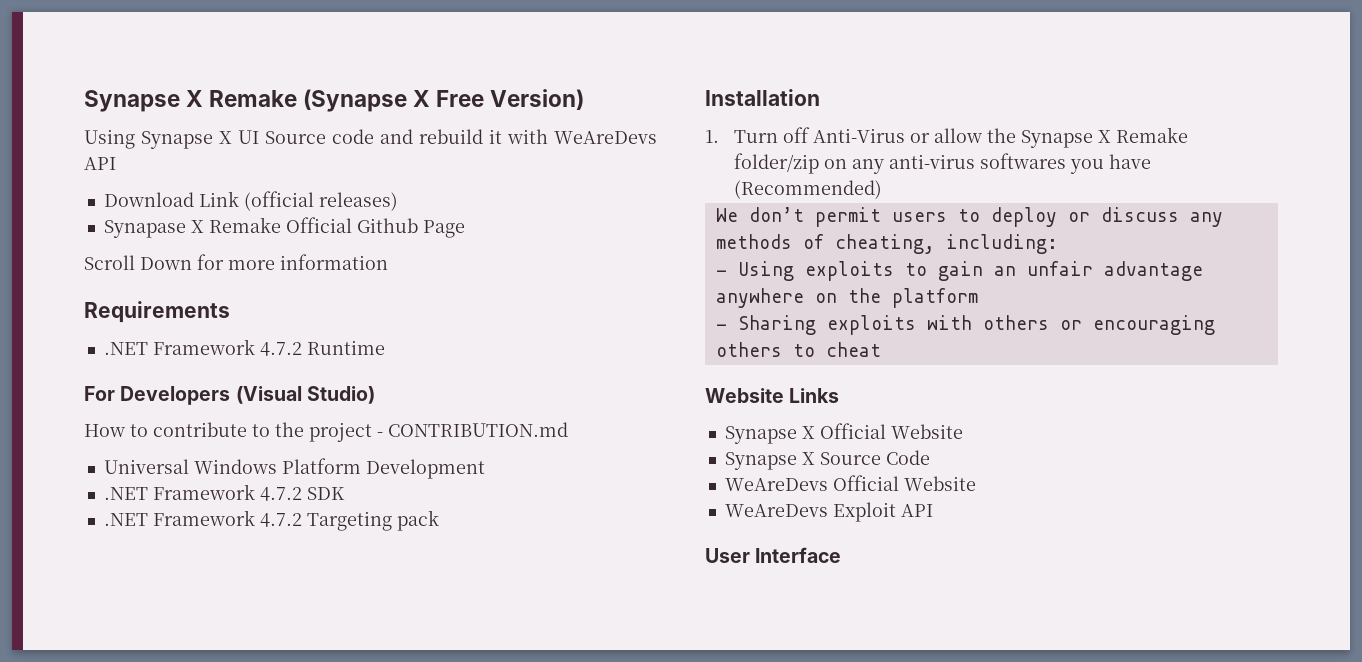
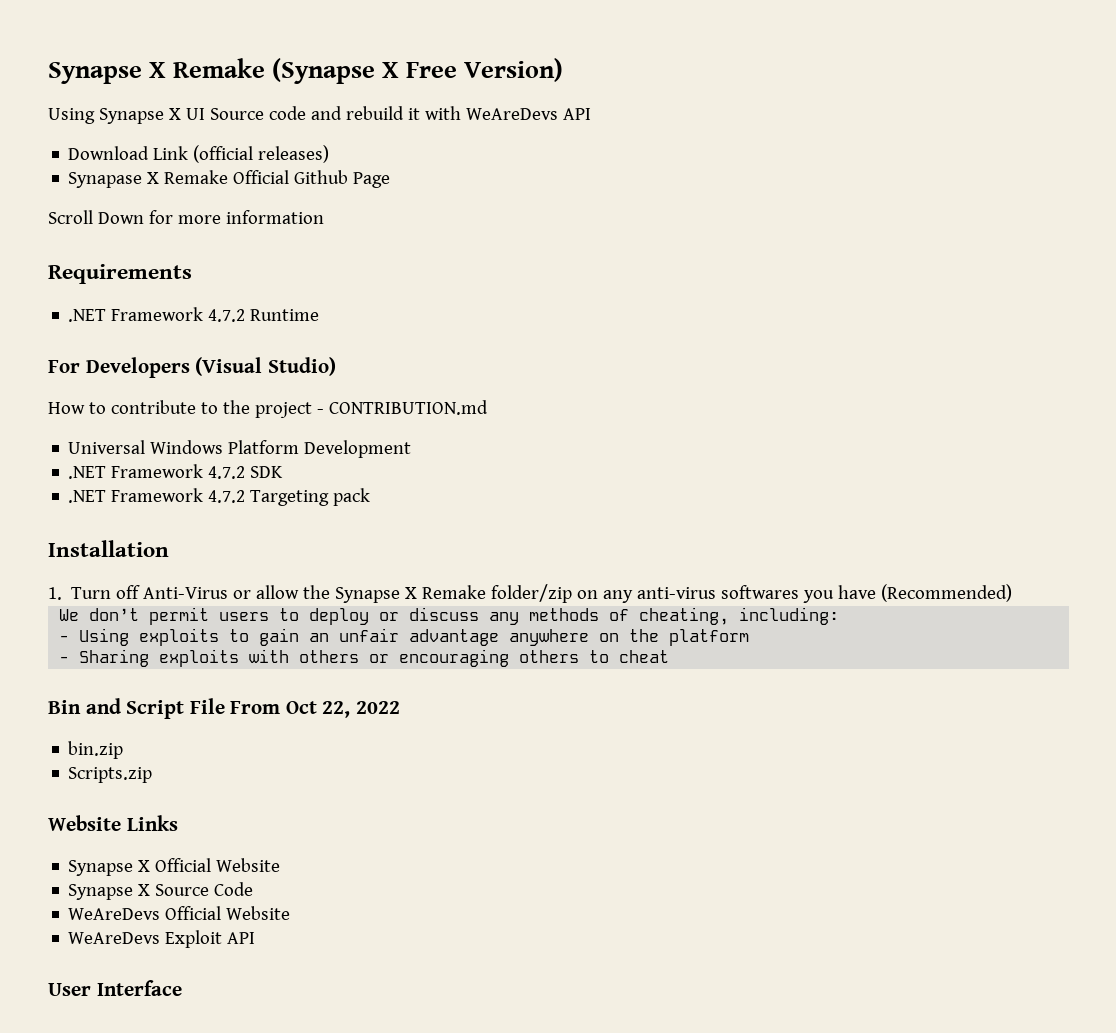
(881, 349) none -> [48,698,400,719] [68,741,124,759] [68,767,153,783] // Bin and Script File From Oct 22, 2022 // bin.zip // Scripts.zip

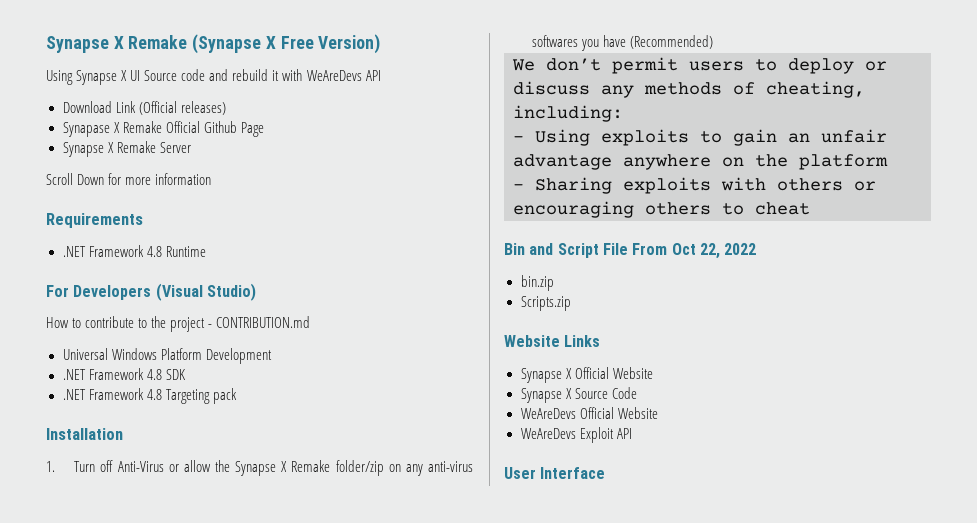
[193,145,254,163] (official -> [138,101,177,115] (Official
(391, 180) none -> [62,141,191,157] // Synapse X Remake Server
[208,309,246,322] 4.7.2 -> [146,246,162,257] 4.8
[208,466,246,479] 4.7.2 -> [146,369,162,380] 4.8
[208,490,246,503] 4.7.2 -> [146,389,162,400] 4.8

